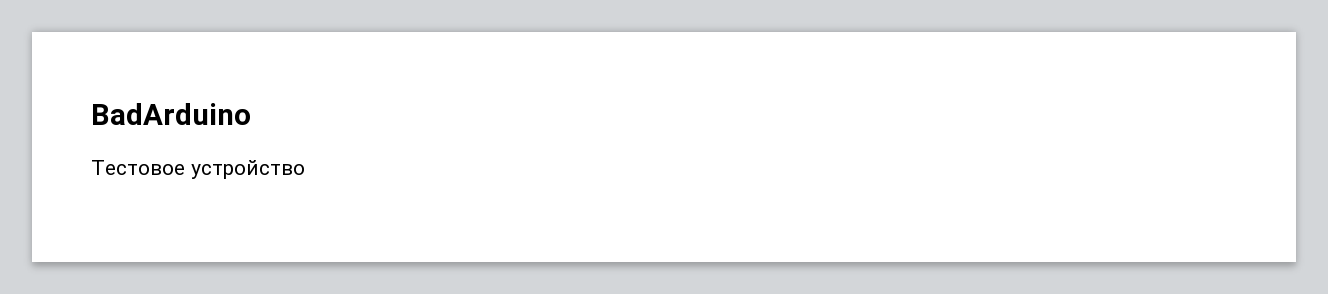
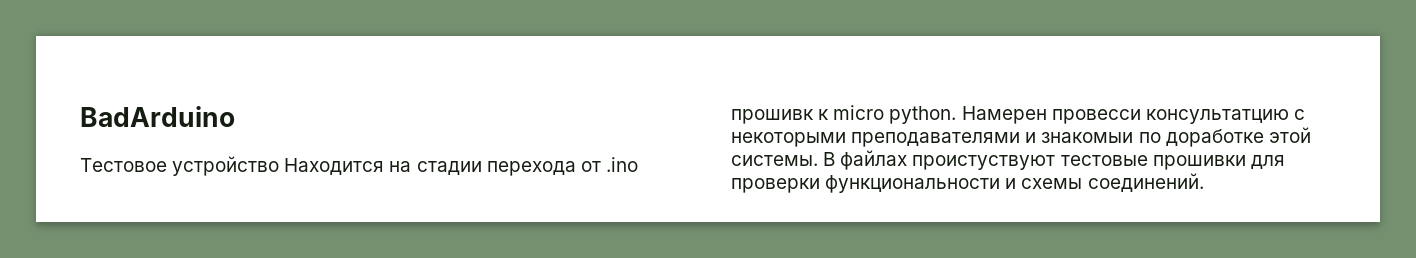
(305, 169) none -> [284,157,638,176] [731,105,1305,124] [731,127,1311,147] [731,150,1285,170] [731,173,1204,193] Находится на стадии перехода от .ino прошивк к micro python. Намерен провесси консультатцию с некоторыми преподавателями и знакомыи по доработке этой системы. В файлах проистуствуют тестовые прошивки для проверки функциональности и схемы соединений.

